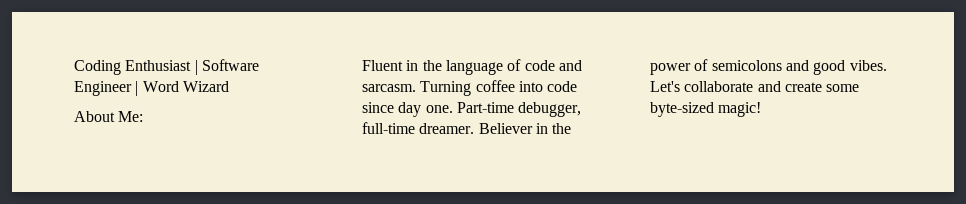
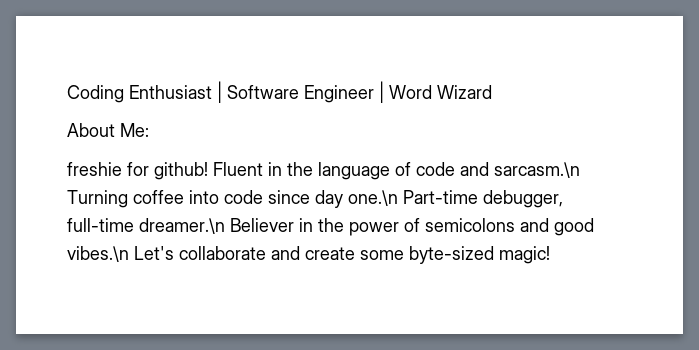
(144, 116) none -> [67,162,208,180] freshie for github!
[362,84,416,92] sarcasm. -> [494,162,580,178] sarcasm.\n
[425,105,453,113] one. -> [348,190,398,206] one.\n
[419,123,475,134] dreamer. -> [139,218,225,234] dreamer.\n
[849,60,887,71] vibes. -> [67,246,129,262] vibes.\n

